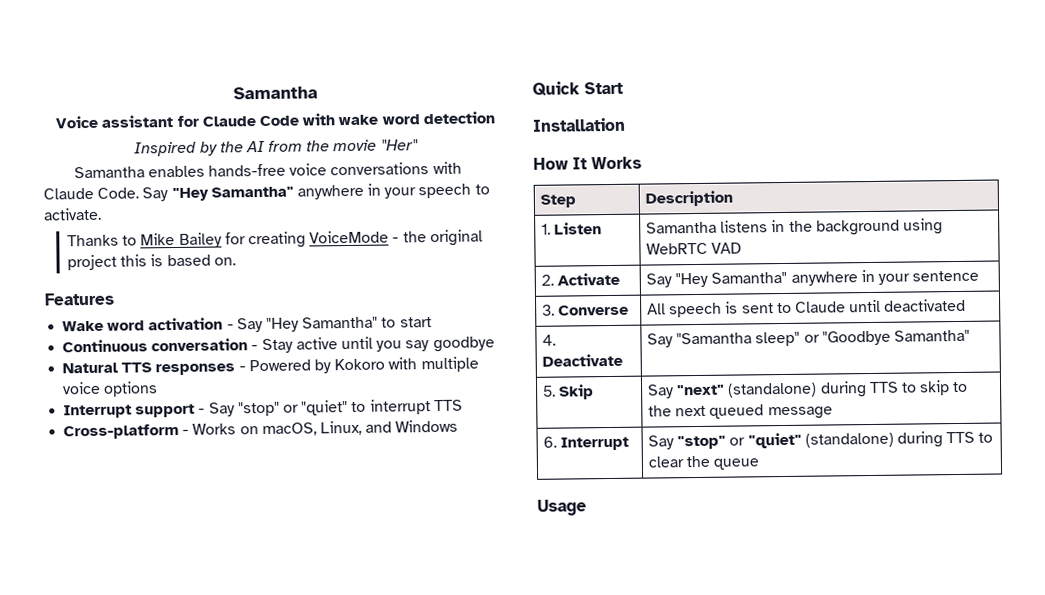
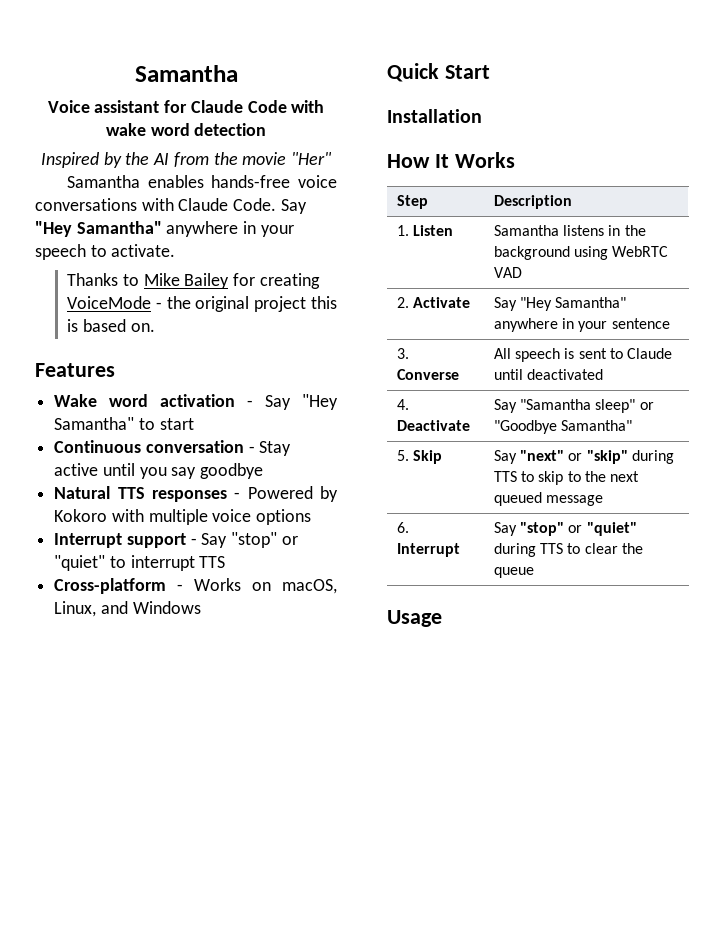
[728,382,818,398] (standalone) -> [568,450,628,464] or "skip"
[804,432,894,448] (standalone) -> (637, 529) none

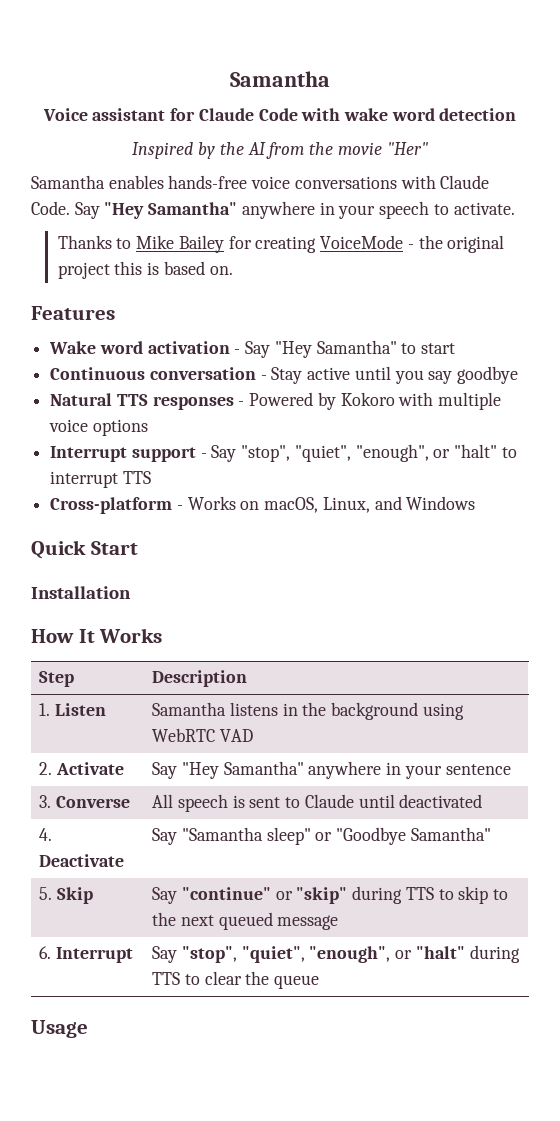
[231,532,298,548] [54,555,106,571] "stop" or "quiet" -> [241,444,498,462] "stop", "quiet", "enough", or "halt"
[520,450,565,461] "next" -> [181,887,271,900] "continue"
[520,522,637,536] "stop" or "quiet" -> [181,946,465,963] "stop", "quiet", "enough", or "halt"

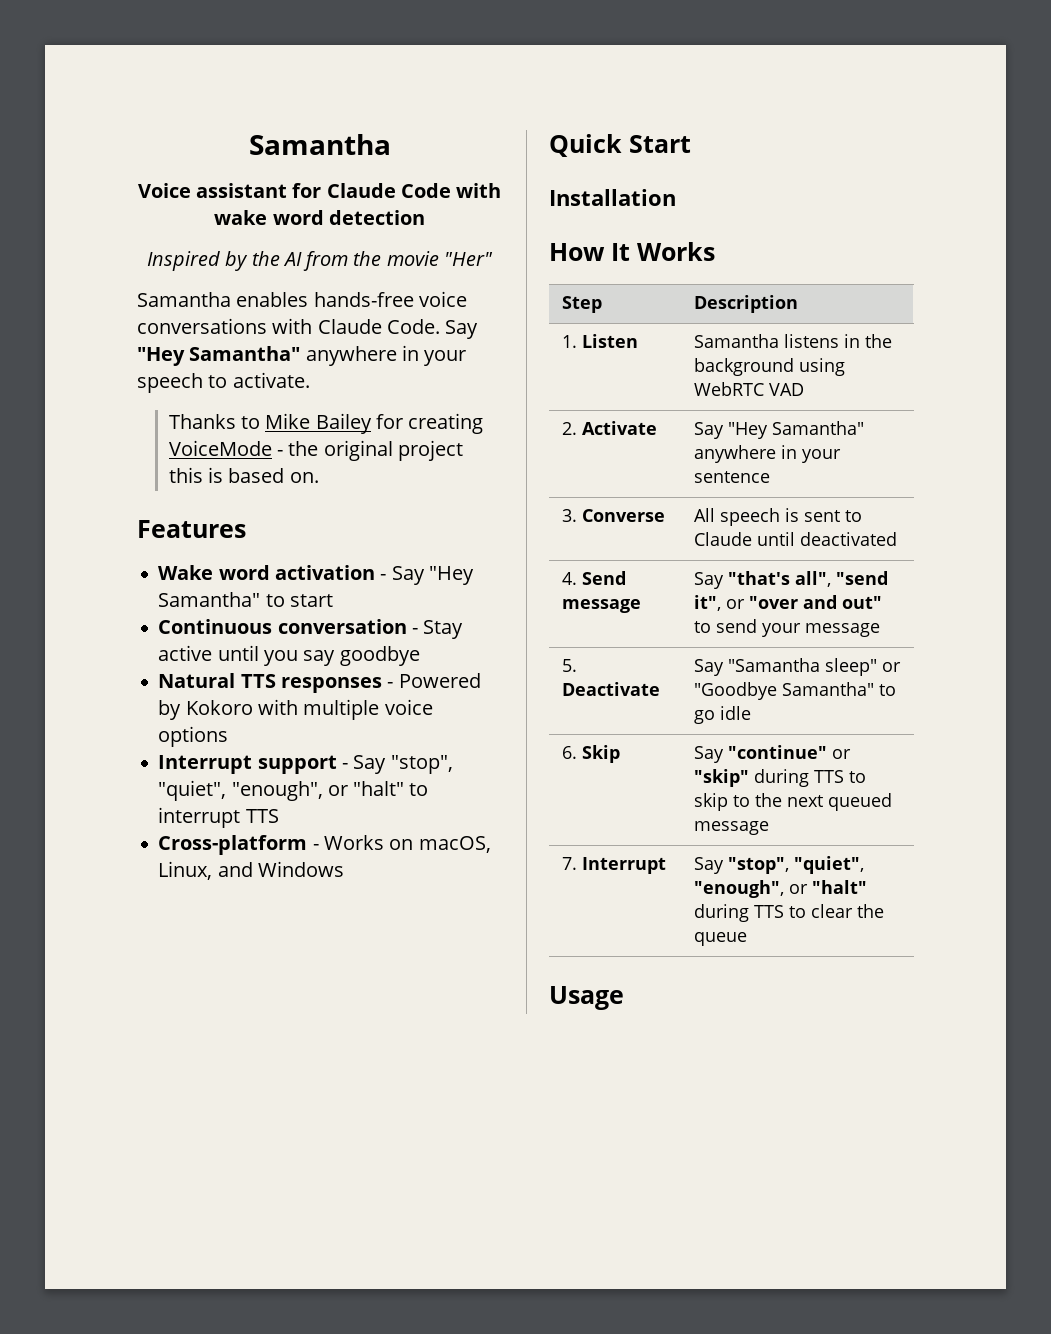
(53, 834) none -> [581,571,626,585] [561,599,641,613] [693,571,888,589] [693,595,882,611] [693,619,880,637] [561,659,577,672] Send message | Say "that's all", "send it", or "over and out" to send your message // 5.
[39,887,53,900] // 5. -> [878,684,896,696] [693,706,751,724] [561,746,577,759] to go idle // 6.
[39,946,52,959] 6. -> [561,857,577,870] 7.

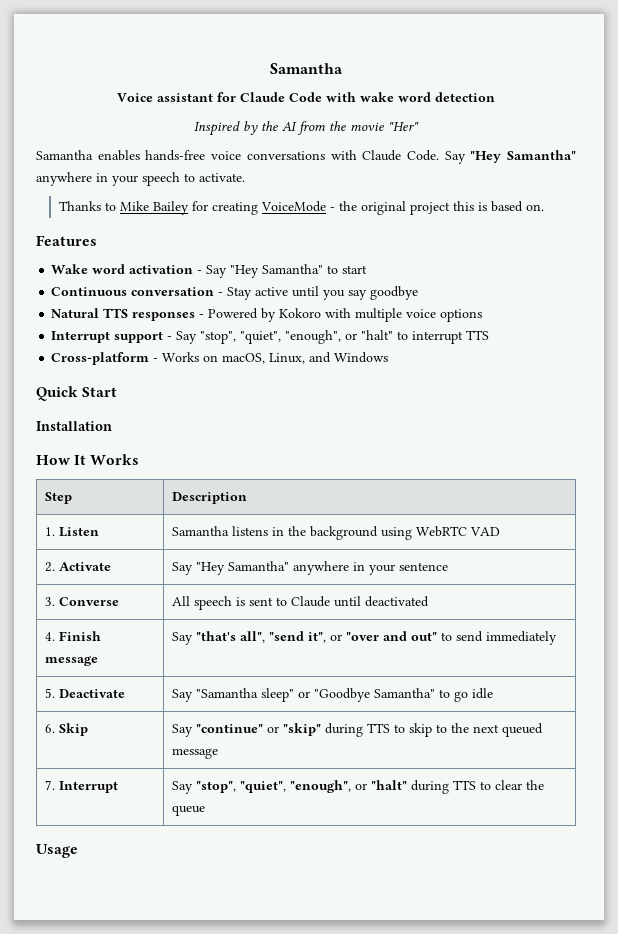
[581,571,626,585] Send -> [58,631,101,641] Finish
[761,623,880,637] your message -> [485,631,557,645] immediately

